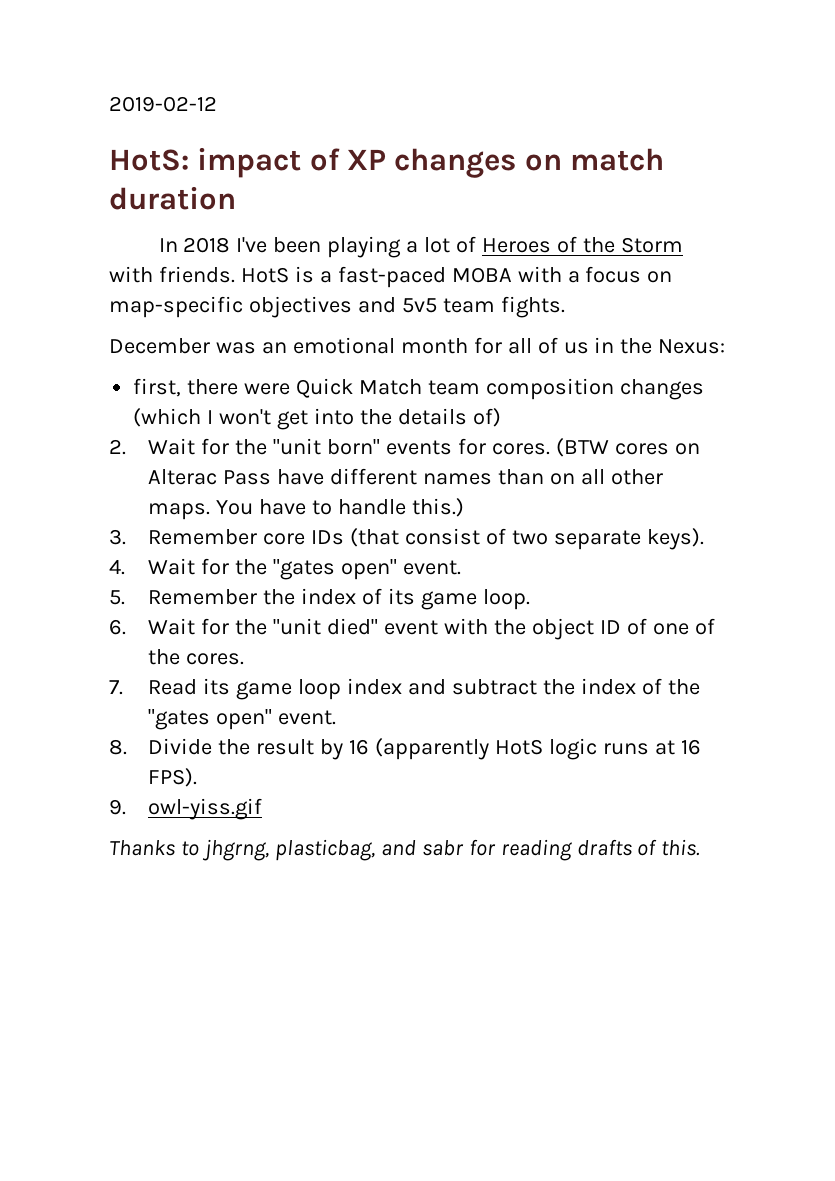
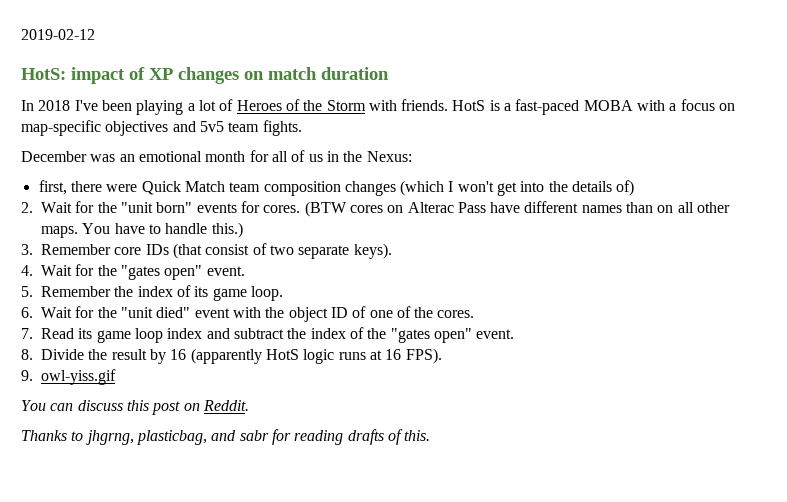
(263, 809) none -> [21,400,249,415] // You can discuss this post on Reddit.

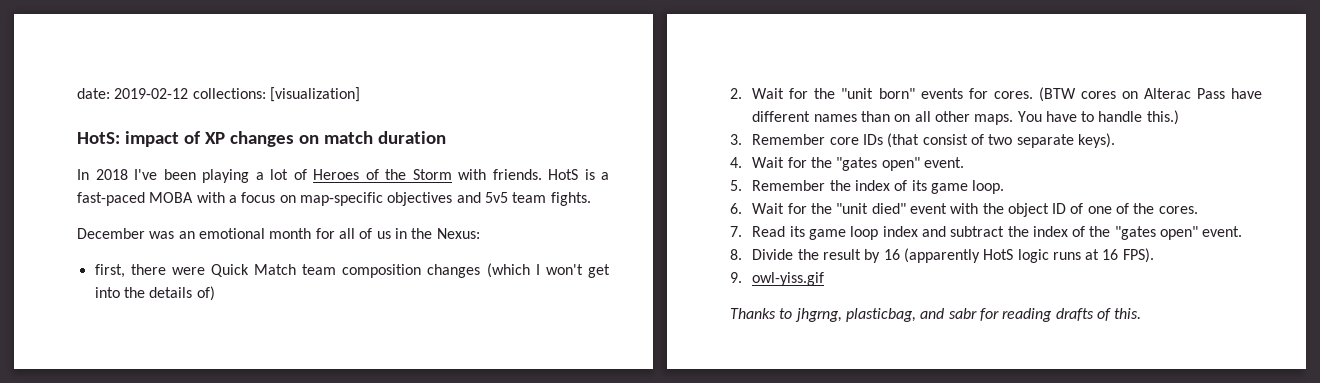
(21, 34) none -> [77,88,110,99] date:
(95, 34) none -> [192,87,360,102] collections: [visualization]
[21,400,249,415] // You can discuss this post on Reddit. -> (825, 279) none

